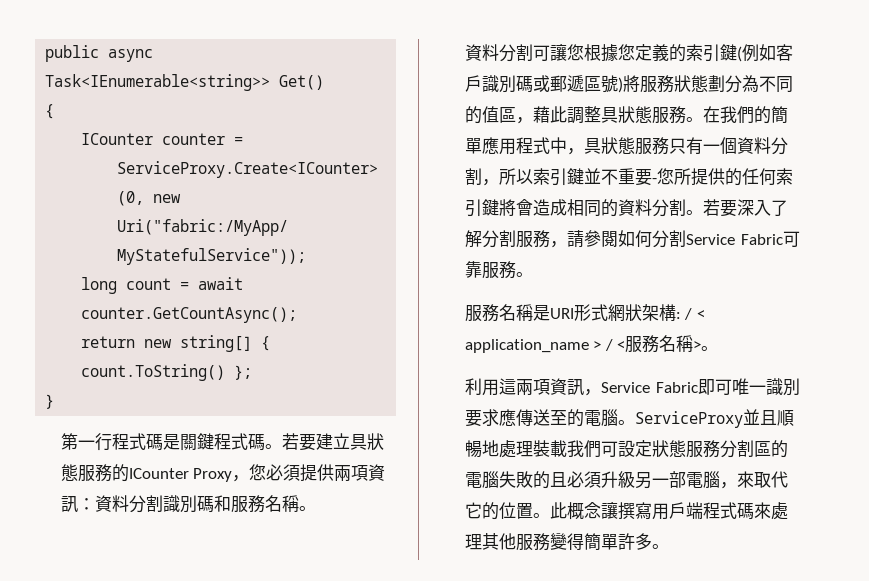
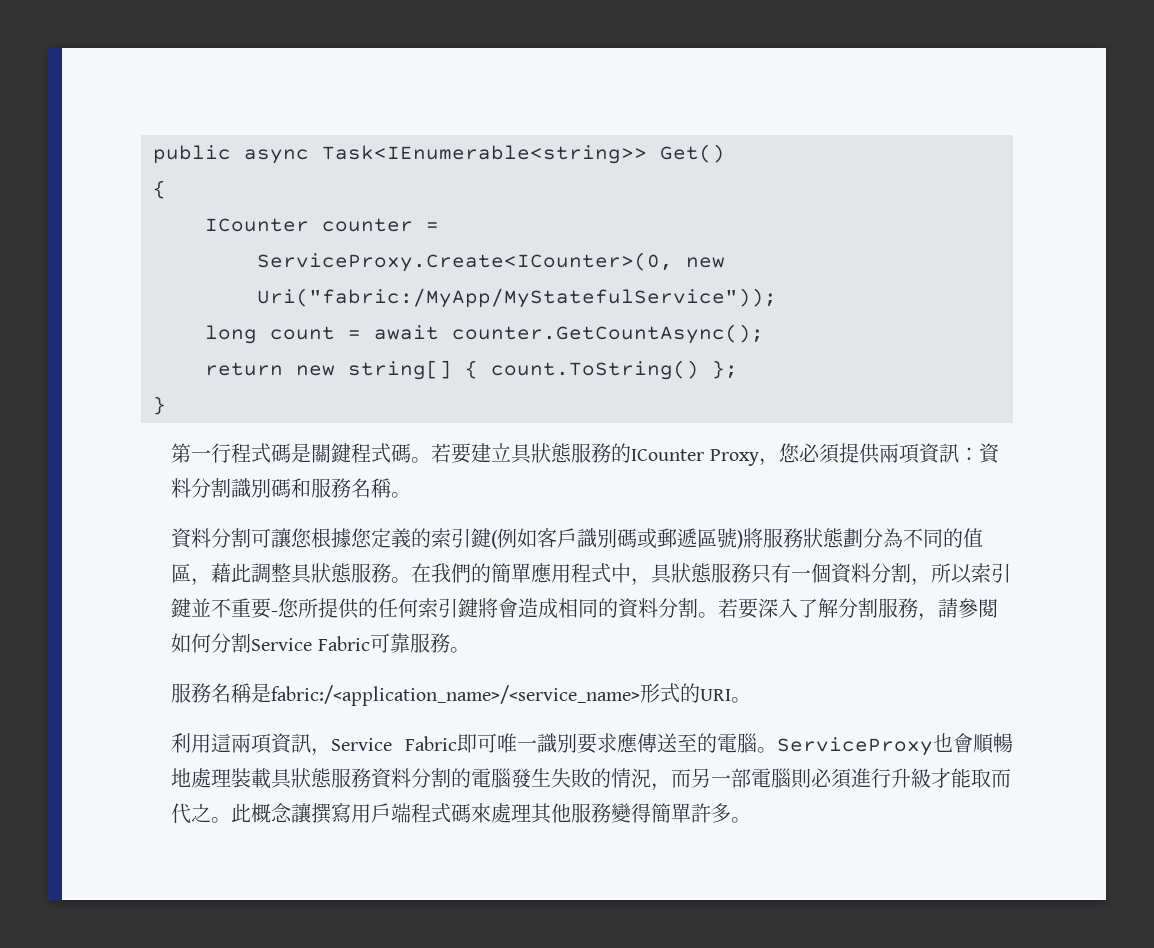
[549,304,705,322] [464,335,702,353] URI形式網狀架構: / < application_name > / <服務名稱> -> [271,683,732,706] fabric:/<application_name>/<service_name>形式的URI
[742,409,777,425] 並且 -> [933,733,973,753] 也會
[566,440,788,458] [464,471,788,489] [464,502,533,520] 我們可設定狀態服務分割區的電腦失敗的且必須升級另一部電腦，來取代它的位置 -> [271,768,1012,791] [171,803,212,824] 具狀態服務資料分割的電腦發生失敗的情況，而另一部電腦則必須進行升級才能取而代之

